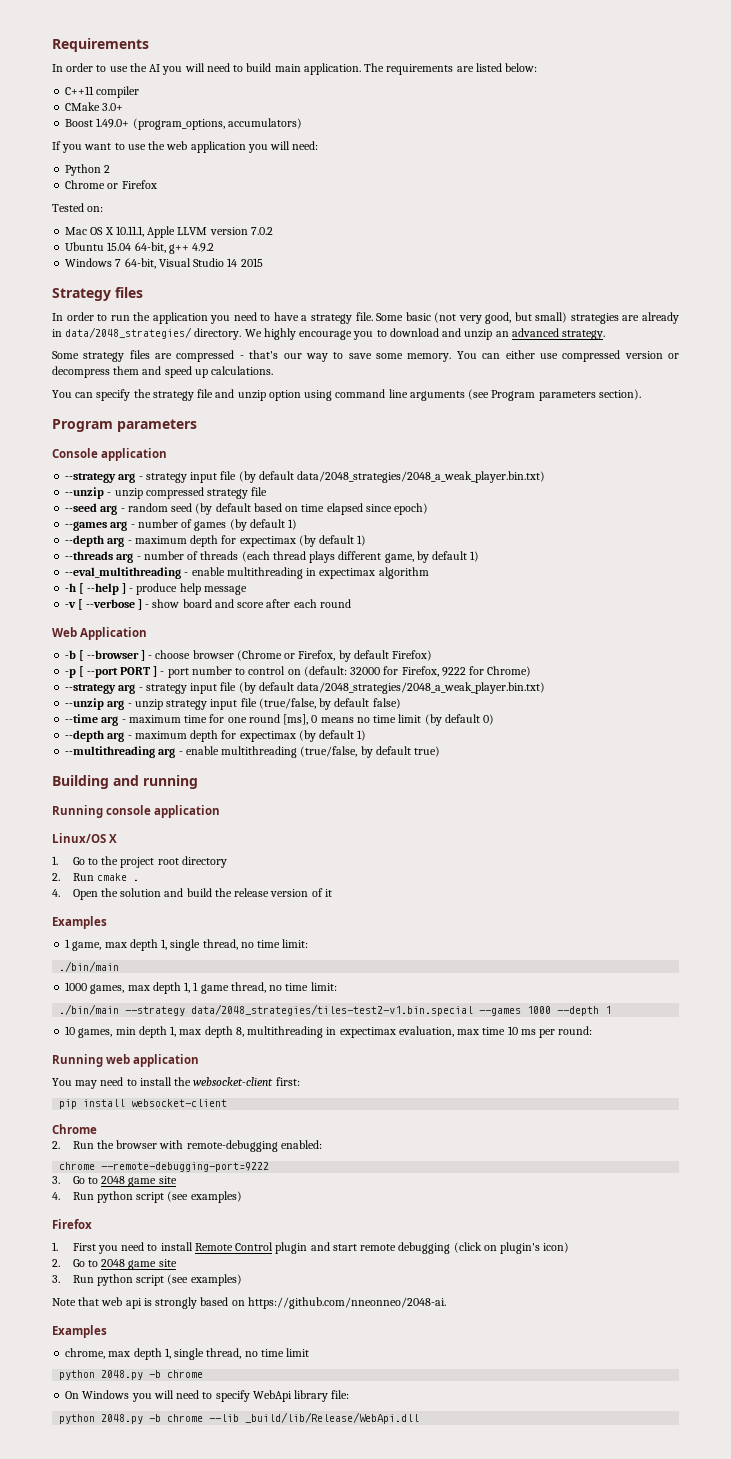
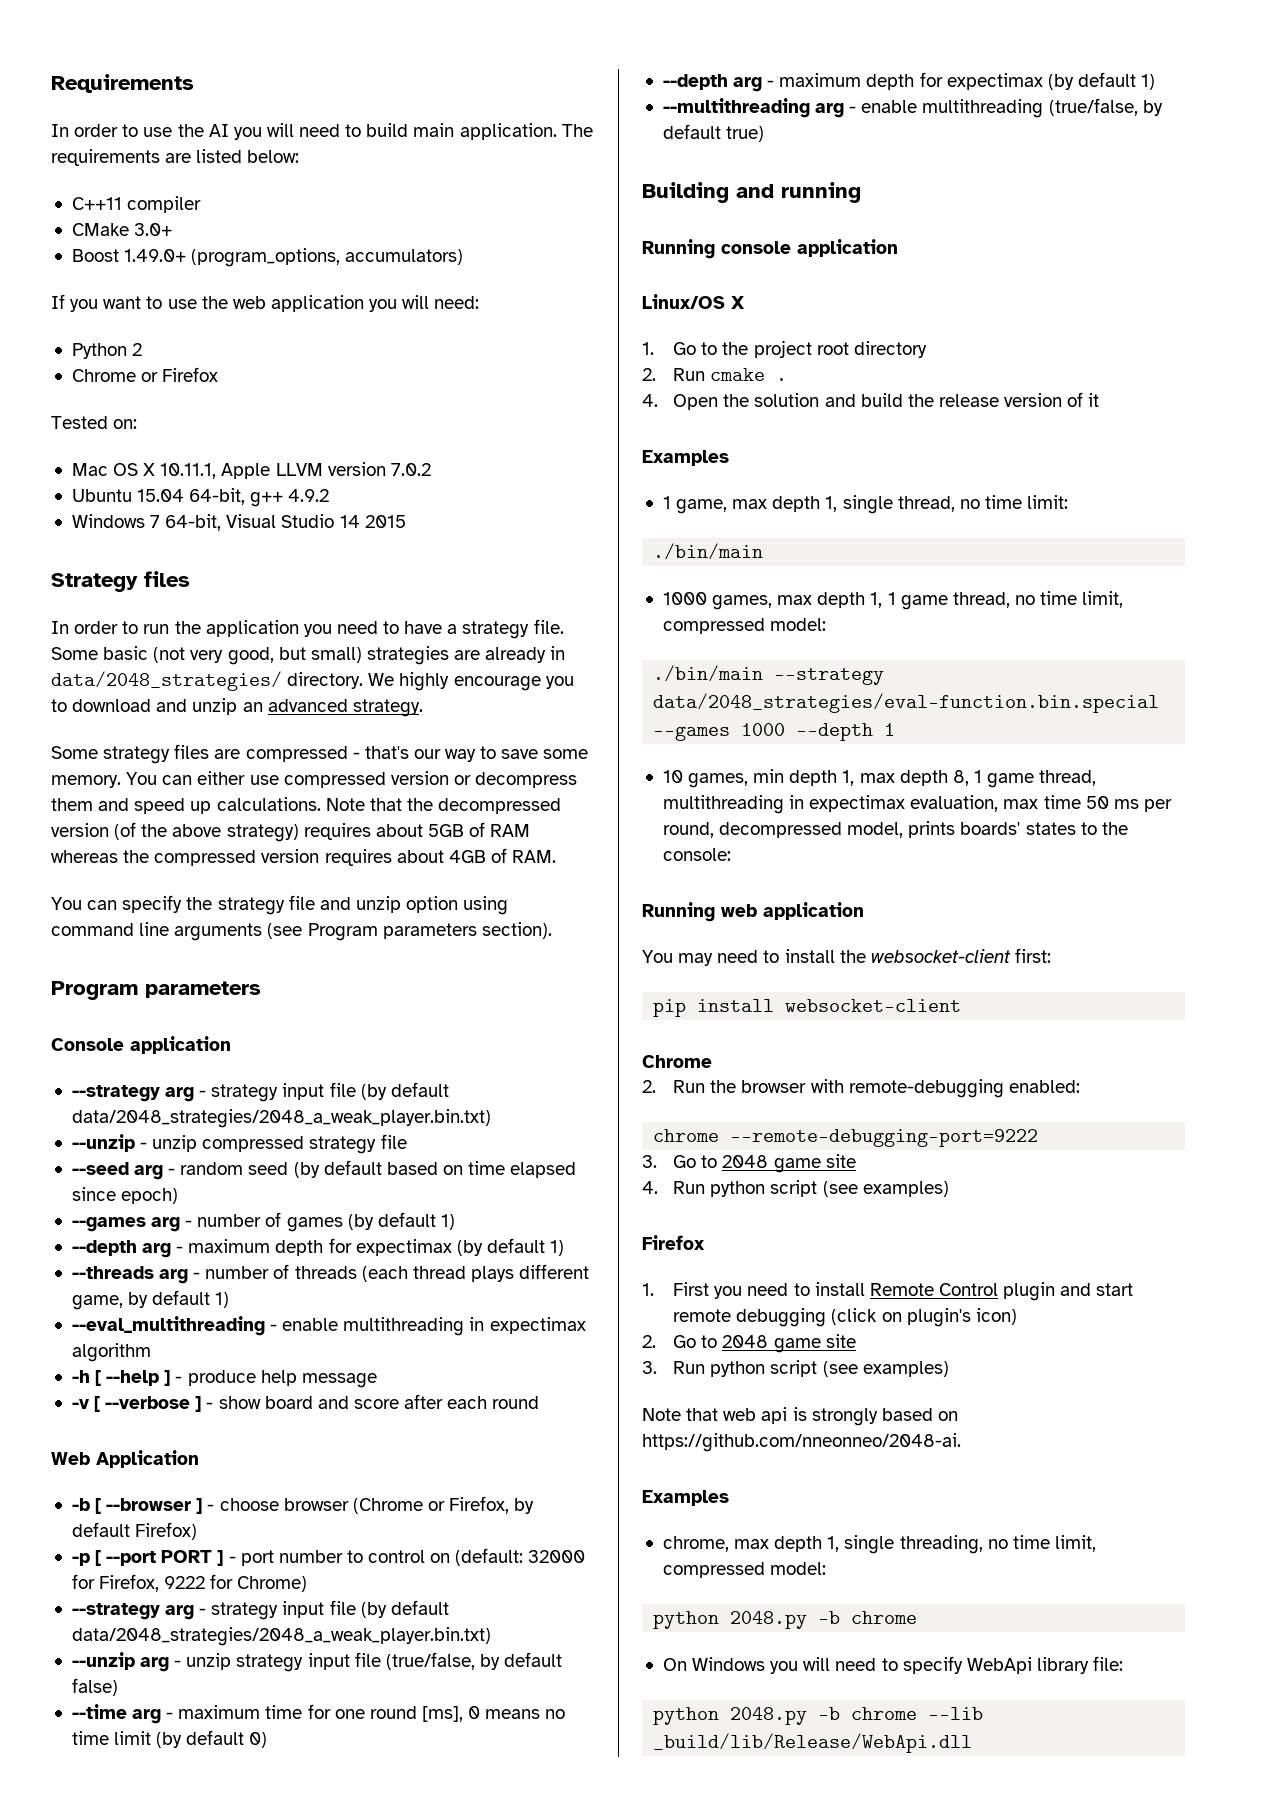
(274, 370) none -> [325,798,562,814] [51,822,531,842] [51,848,557,866] Note that the decompressed version (of the above strategy) requires about 5GB of RAM whereas the compressed version requires about 4GB of RAM.
[310,982,337,991] limit: -> [1082,591,1124,608] [662,618,827,634] limit, compressed model:
[191,1004,474,1016] data/2048_strategies/tiles-test2-v1.bin.special -> [653,693,1160,713] data/2048_strategies/eval-function.bin.special
(244, 1032) none -> [973,770,1097,788] 1 game thread,
[507,1026,518,1035] 10 -> [1085,796,1109,809] 50
[558,1026,593,1035] round: -> [662,821,1128,838] [662,848,731,861] round, decompressed model, prints boards' states to the console:
[206,1348,310,1359] thread, no time limit -> [899,1535,1096,1554] [662,1562,827,1578] threading, no time limit, compressed model:

